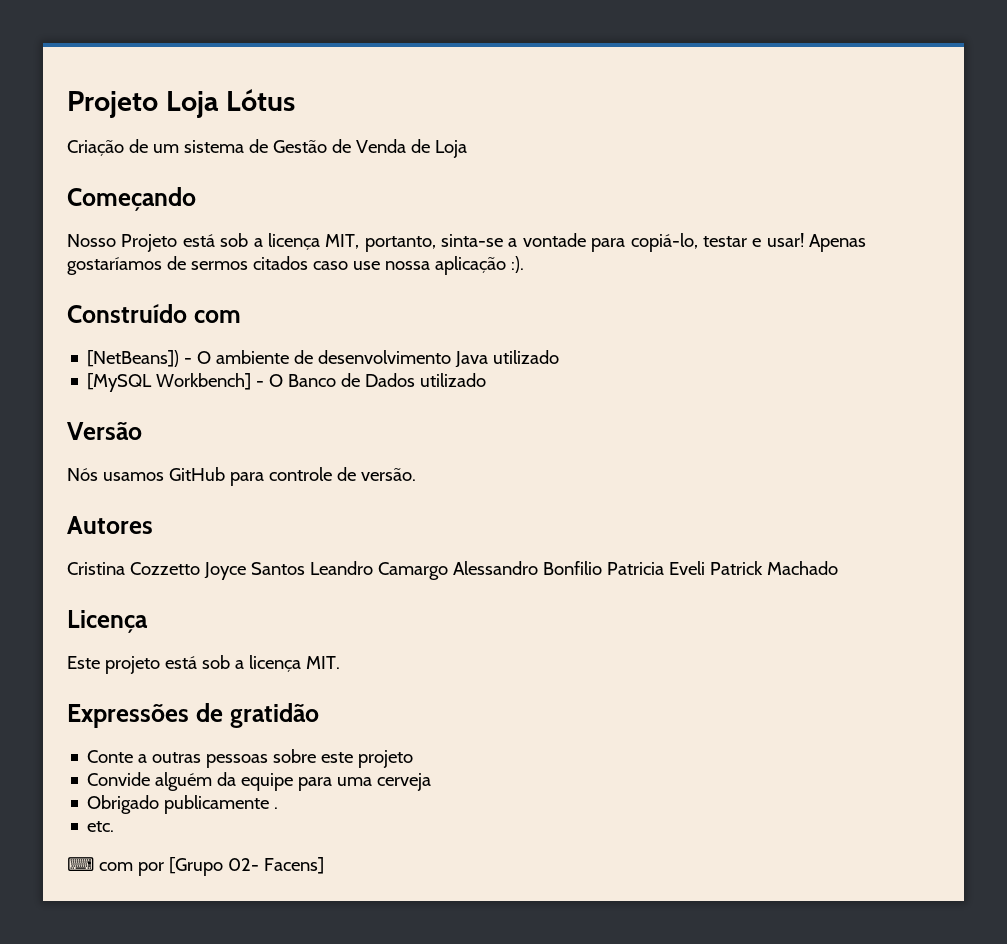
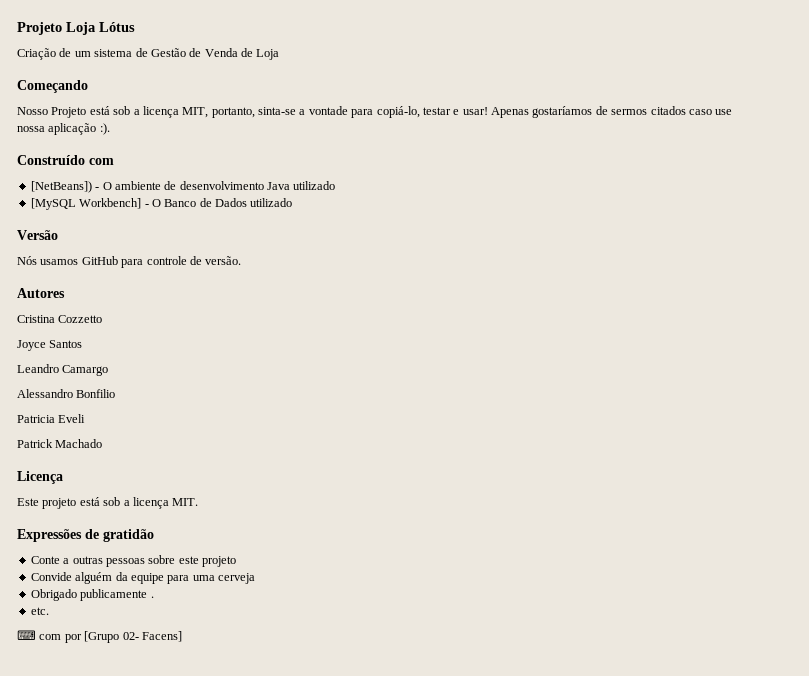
(200, 568) none -> (103, 319) //
(305, 568) none -> (83, 344) //
(448, 571) none -> (109, 370) //
(602, 568) none -> (116, 393) //
(705, 568) none -> (86, 418) //

